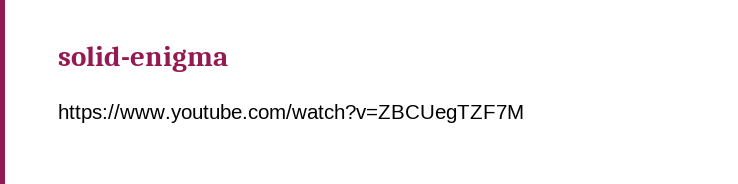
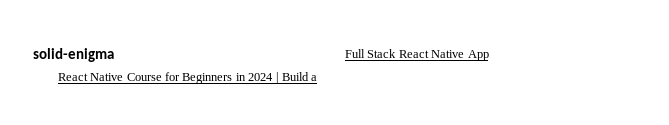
[58,104,524,123] https://www.youtube.com/watch?v=ZBCUegTZF7M -> [57,72,318,84] [345,49,489,61] React Native Course for Beginners in 2024 | Build a Full Stack React Native App

